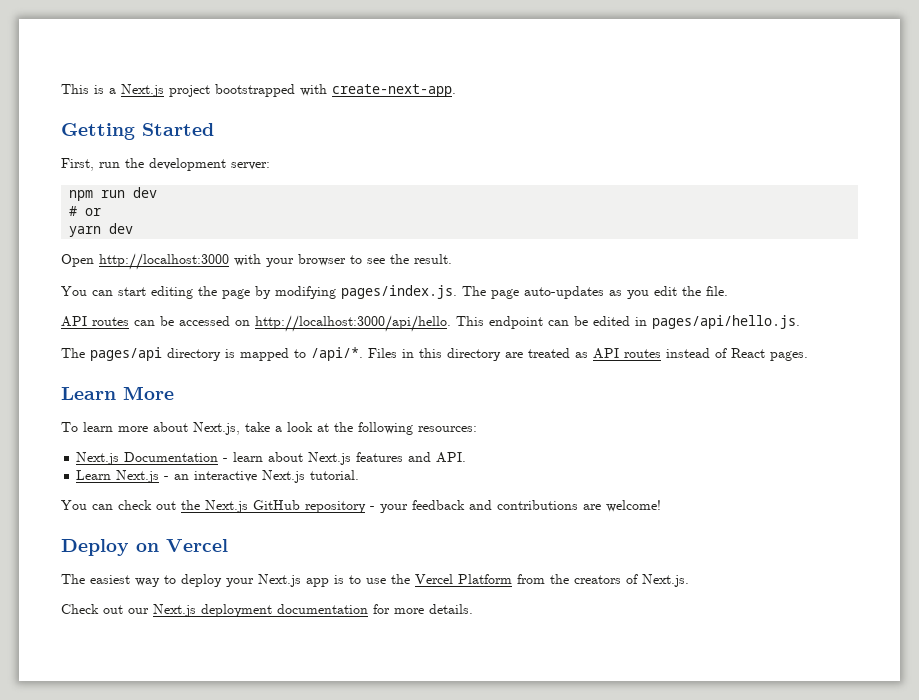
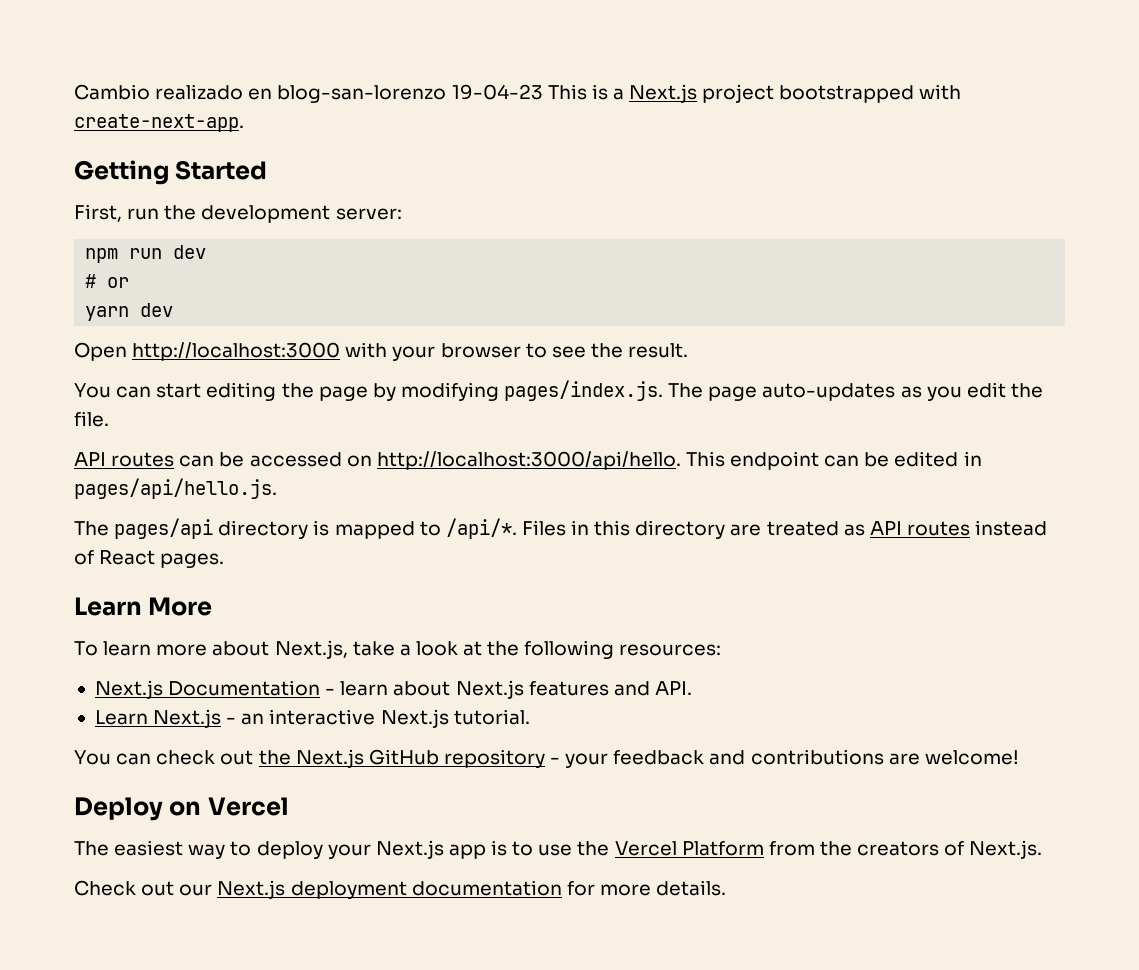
(61, 89) none -> [74,84,543,103] Cambio realizado en blog-san-lorenzo 19-04-23

